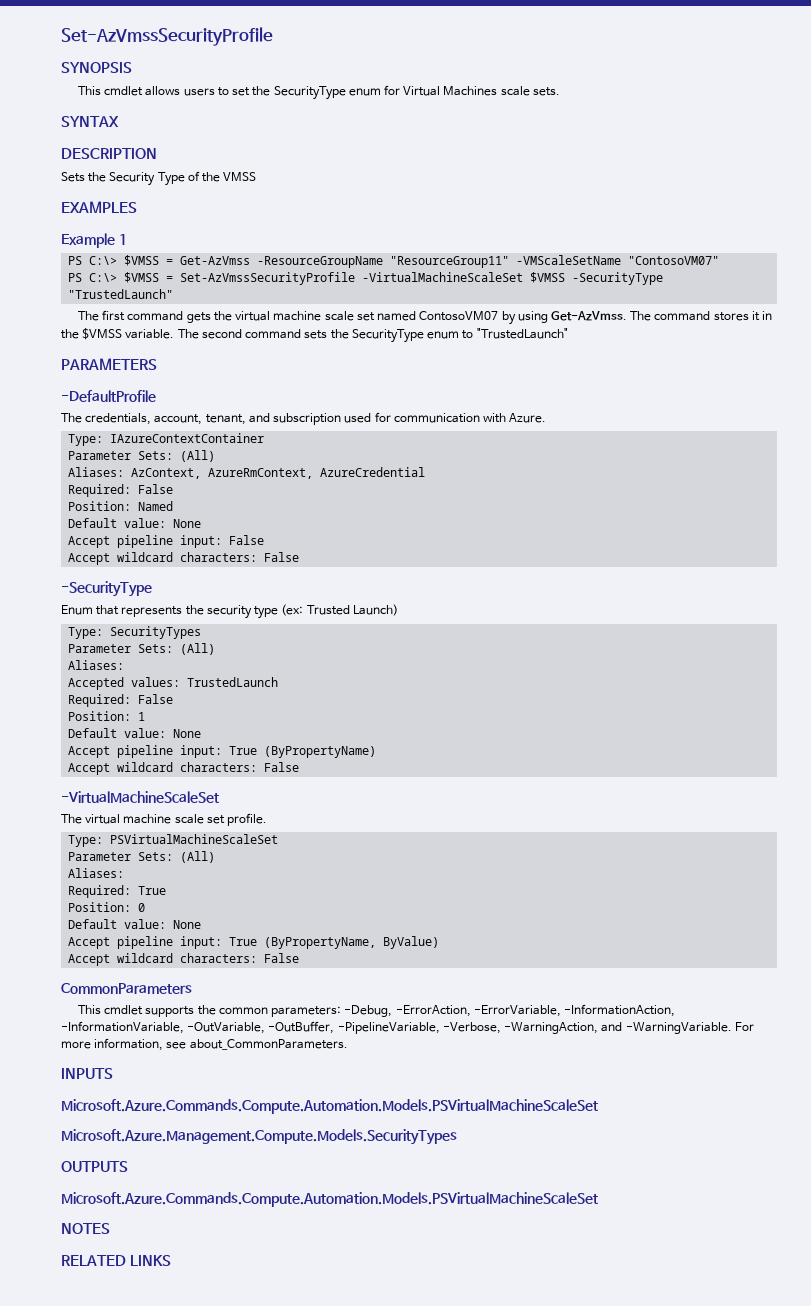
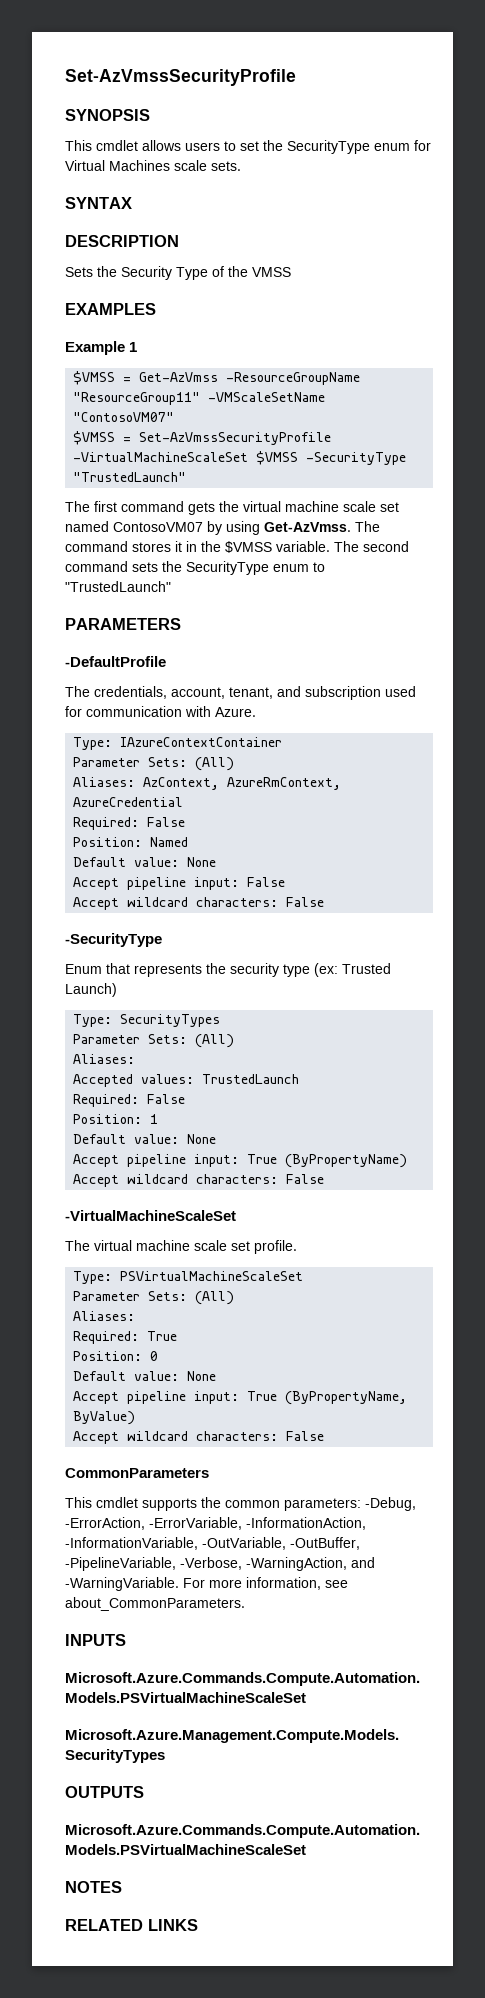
[68,256,118,265] PS C:\> -> (138, 347) none
[68,273,118,282] PS C:\> -> (175, 417) none

